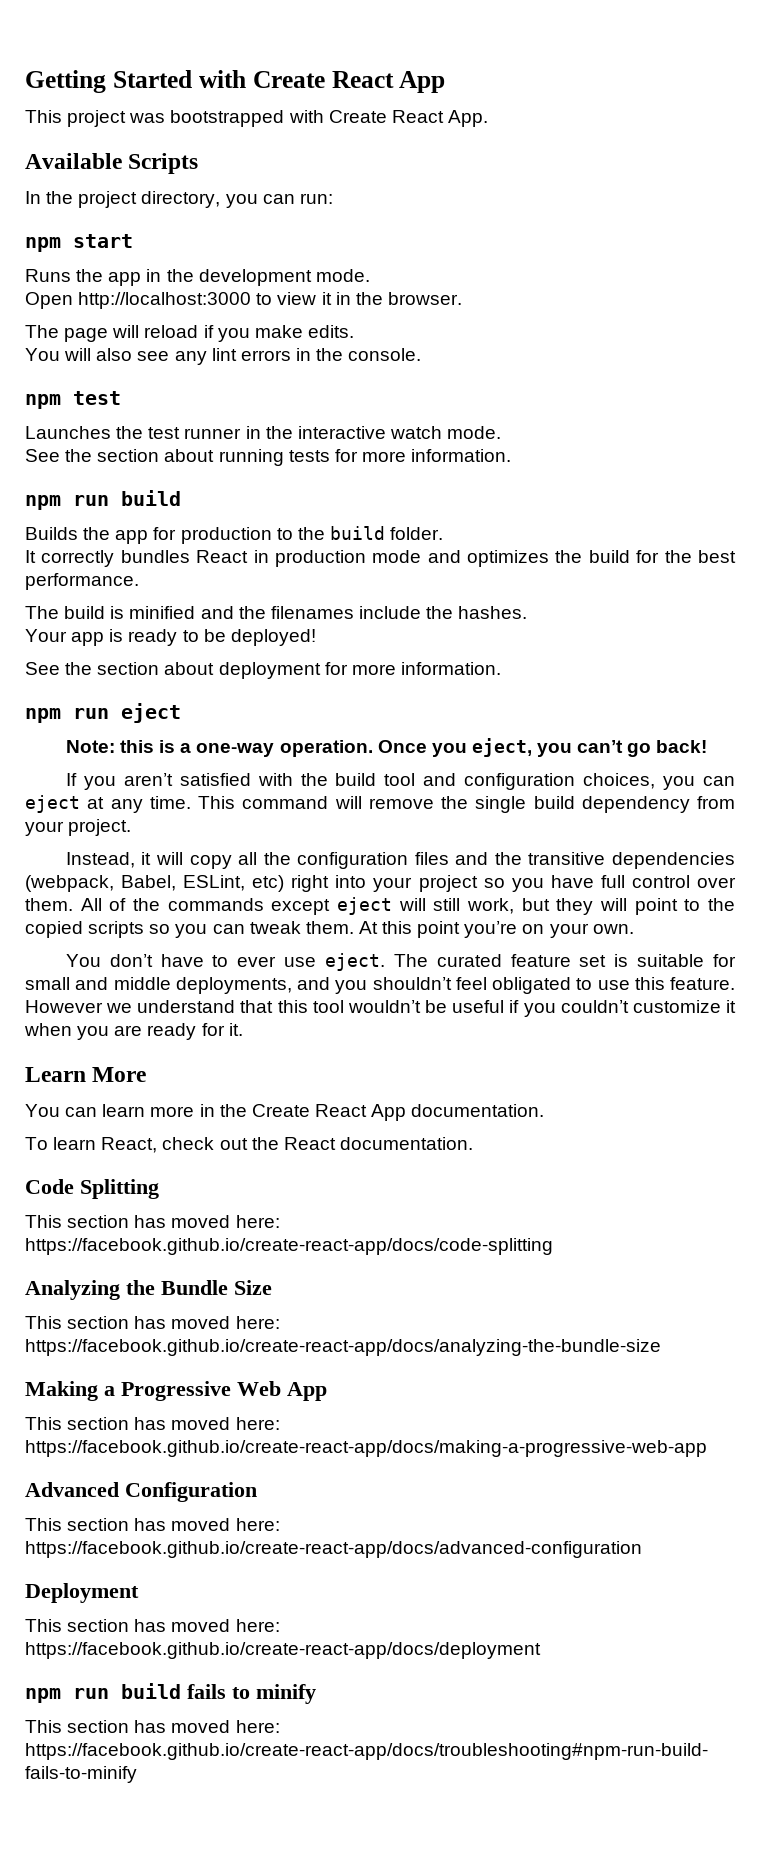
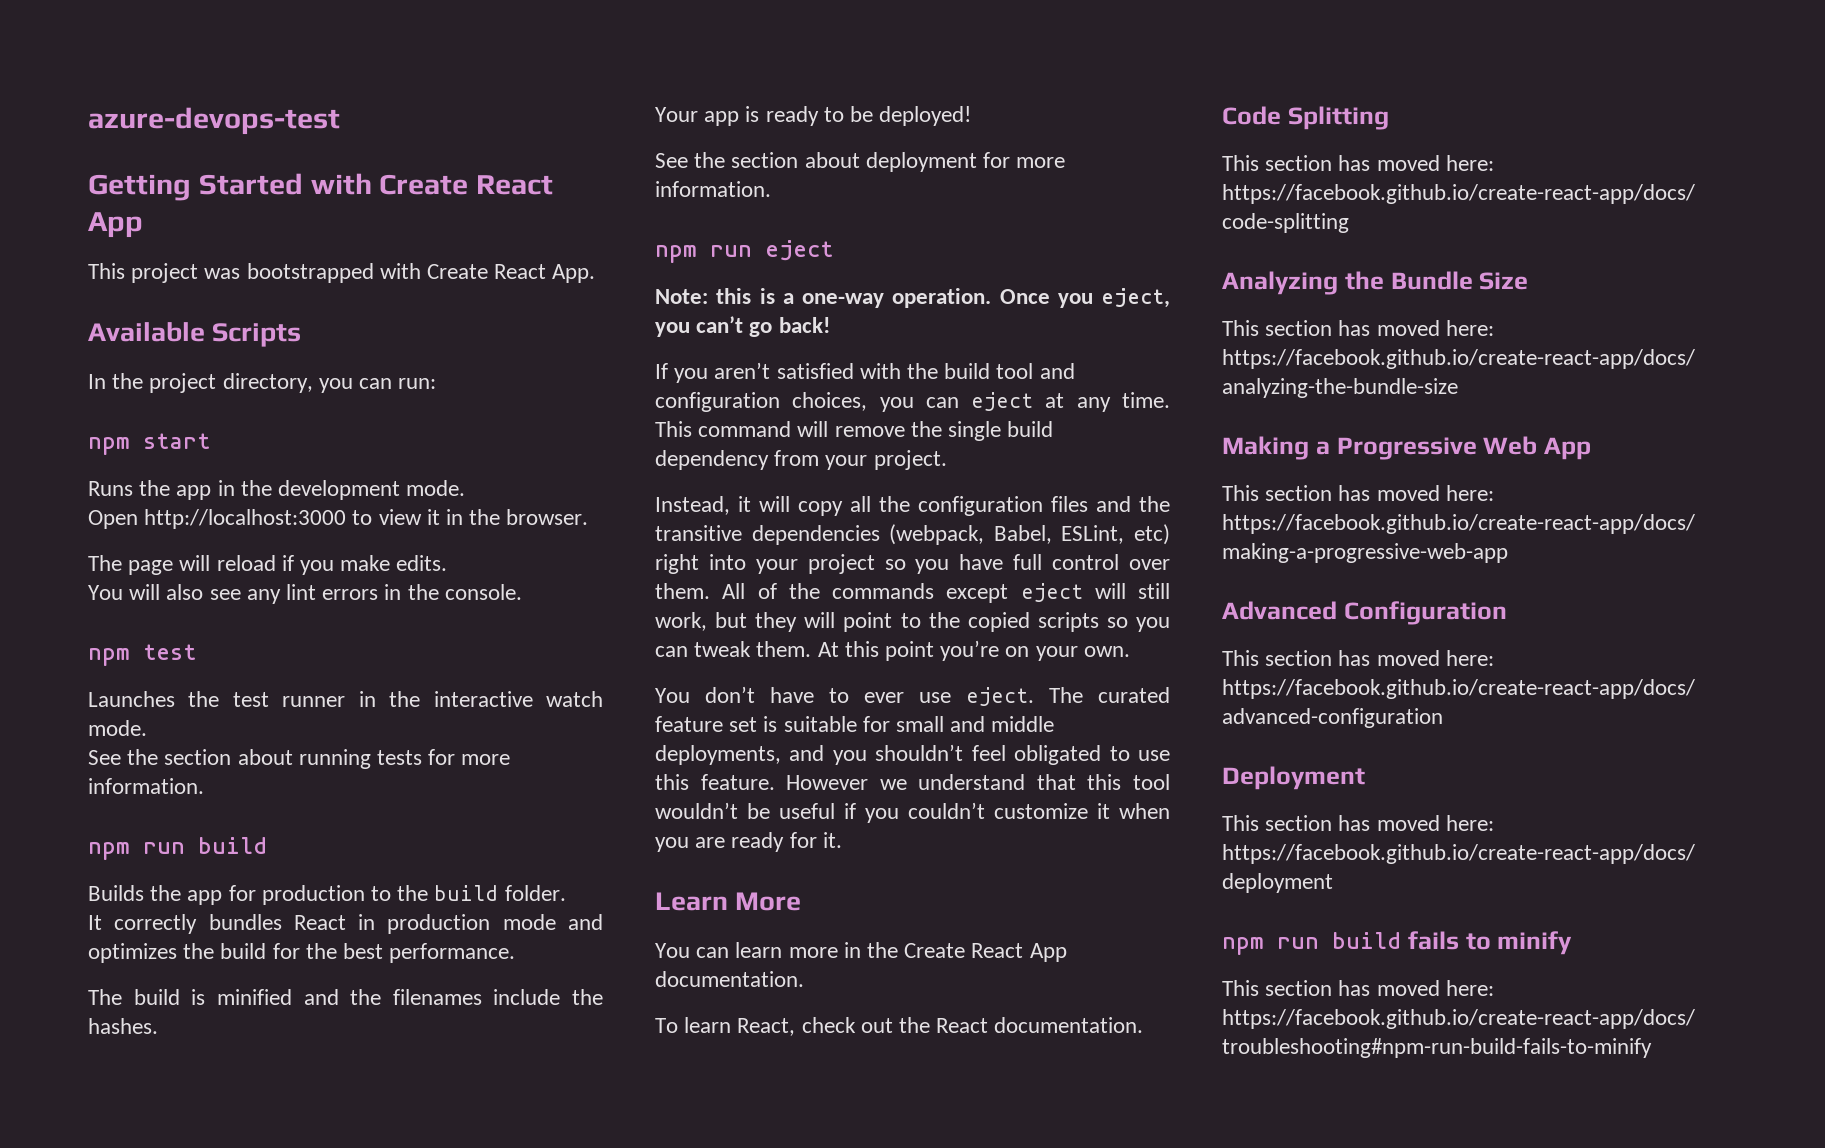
(25, 81) none -> [88,107,340,135] azure-devops-test //

